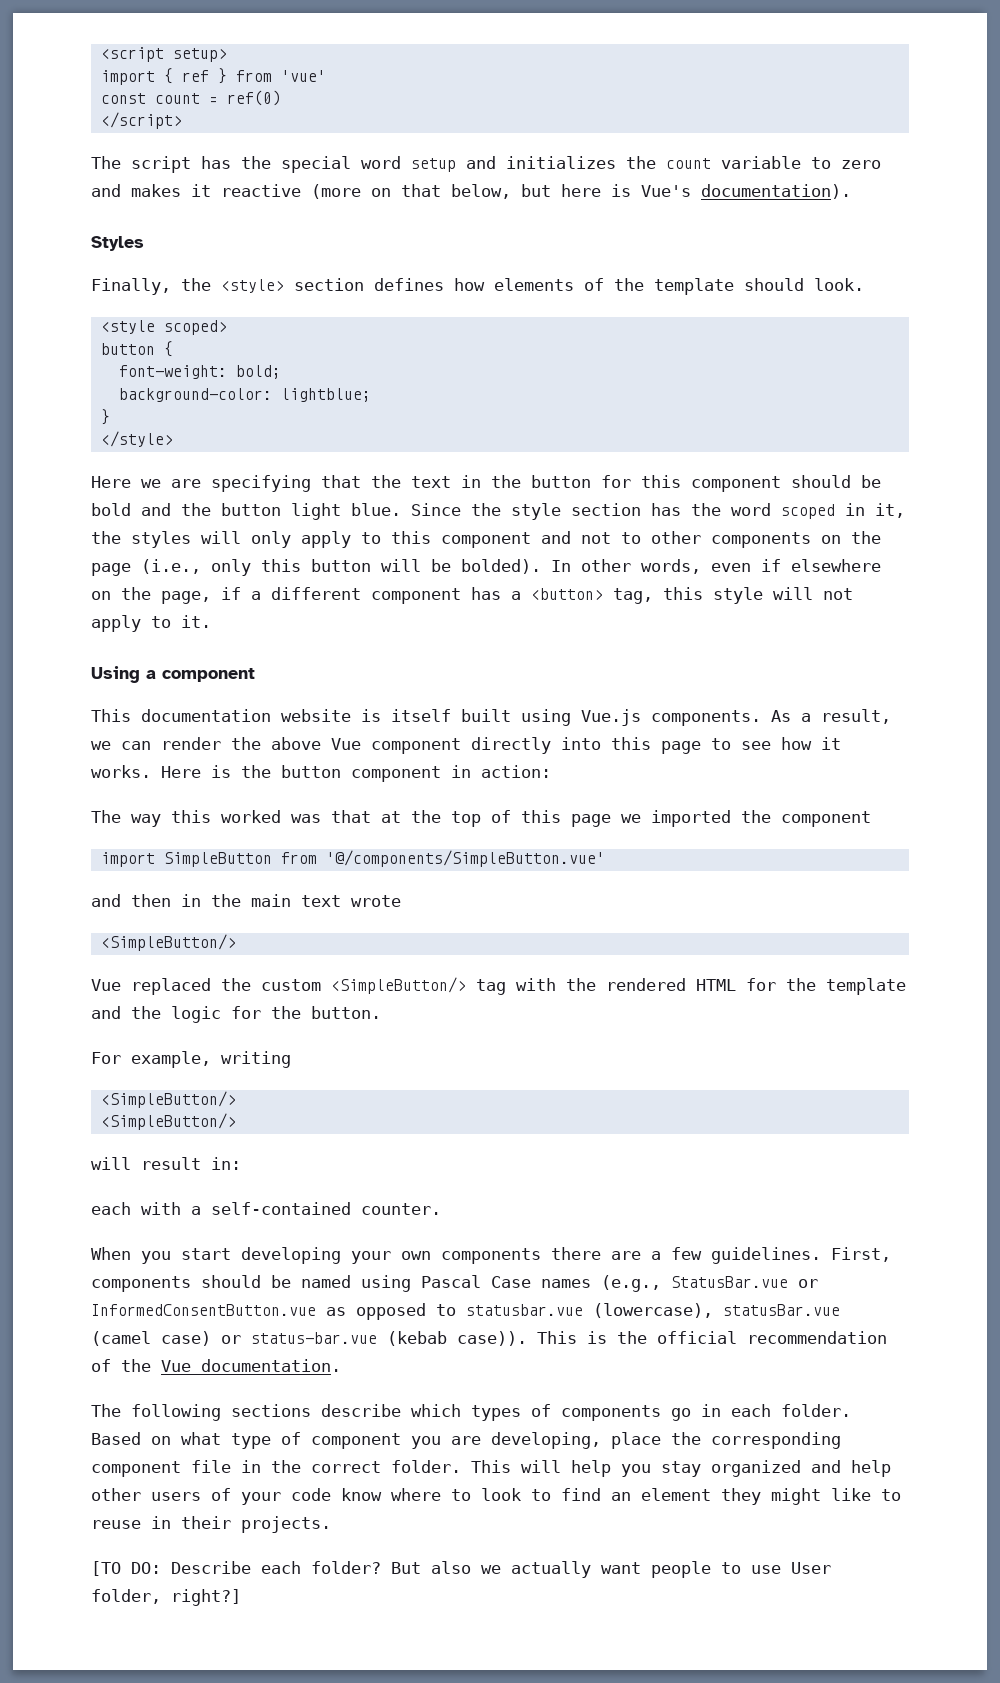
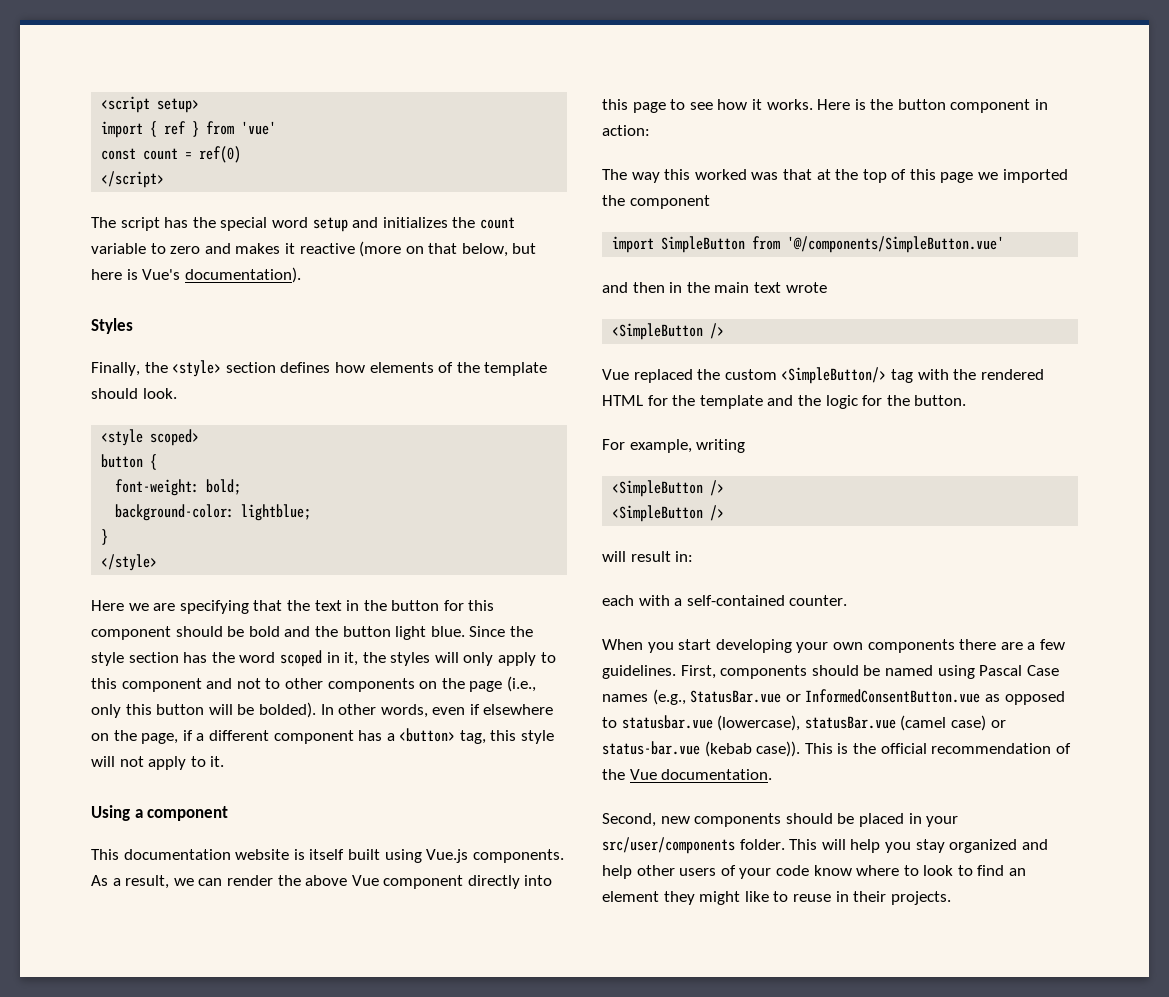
[100,934,236,951] <SimpleButton/> -> [612,323,725,340] <SimpleButton />
[100,1091,236,1108] [100,1113,236,1130] <SimpleButton/> // <SimpleButton/> -> [612,480,725,497] [612,505,725,522] <SimpleButton /> // <SimpleButton />
[91,1404,851,1421] [91,1432,841,1449] [91,1460,381,1477] The following sections describe which types of components go in each folder. Based on what type of component you are developing, place the corresponding component file in the correct -> [602,813,959,827] [602,837,735,854] Second, new components should be placed in your src/user/components
[91,1561,831,1578] [91,1589,241,1606] // [TO DO: Describe each folder? But also we actually want people to use User folder, right?] -> (951, 898) none

